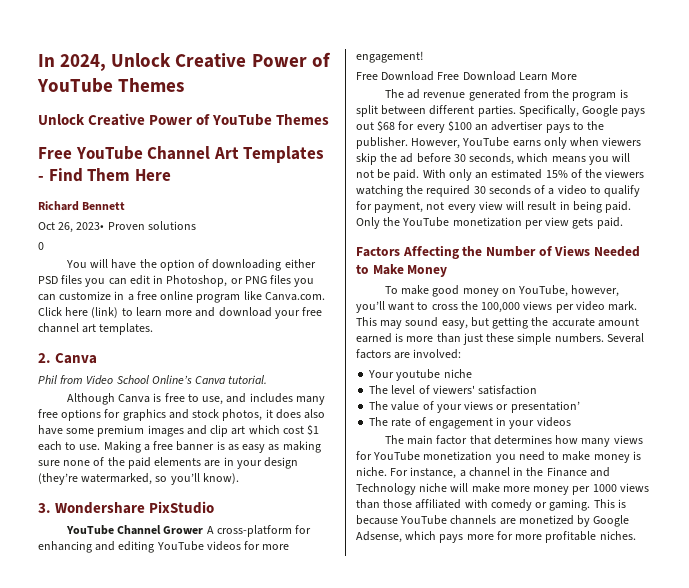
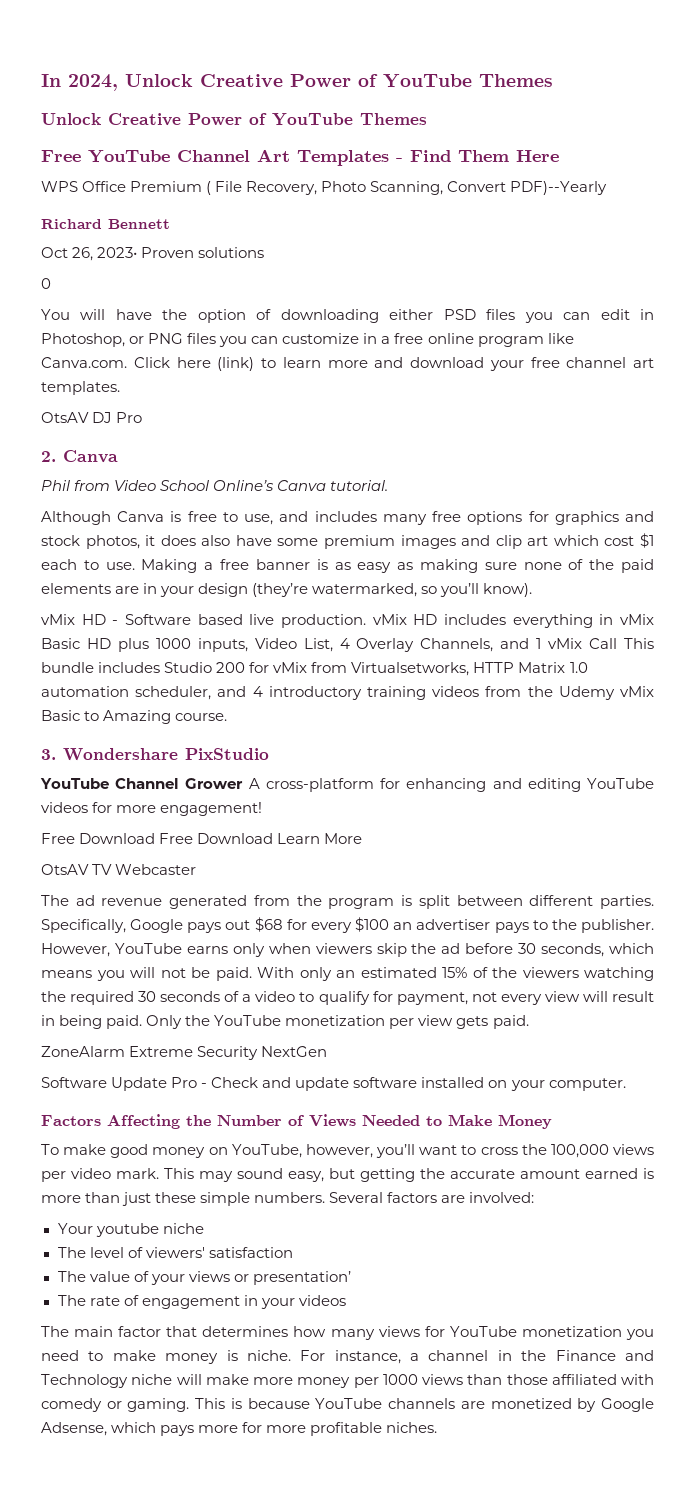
(171, 175) none -> [41,181,608,195] // WPS Office Premium ( File Recovery, Photo Scanning, Convert PDF)--Yearly
(154, 329) none -> [41,412,143,423] // OtsAV DJ Pro
(239, 478) none -> [41,614,654,628] [41,638,655,652] [41,662,588,676] [41,686,654,700] [41,710,228,724] // vMix HD - Software based live production. vMix HD includes everything in vMix Basic HD plus 1000 inputs, Video List, 4 Overlay Channels, and 1 vMix Call This bundle includes Studio 200 for vMix from Virtualsetworks, HTTP Matrix 1.0 automation scheduler, and 4 introductory training videos from the Udemy vMix Basic to Amazing course.
(578, 76) none -> [41,864,197,875] // OtsAV TV Webcaster
(623, 223) none -> [41,1046,328,1060] [41,1077,626,1091] // ZoneAlarm Extreme Security NextGen // Software Update Pro - Check and update software installed on your computer.

